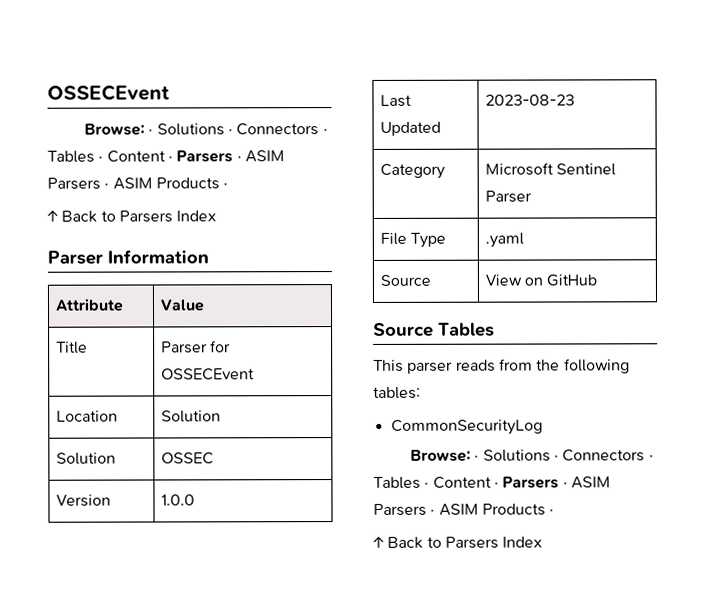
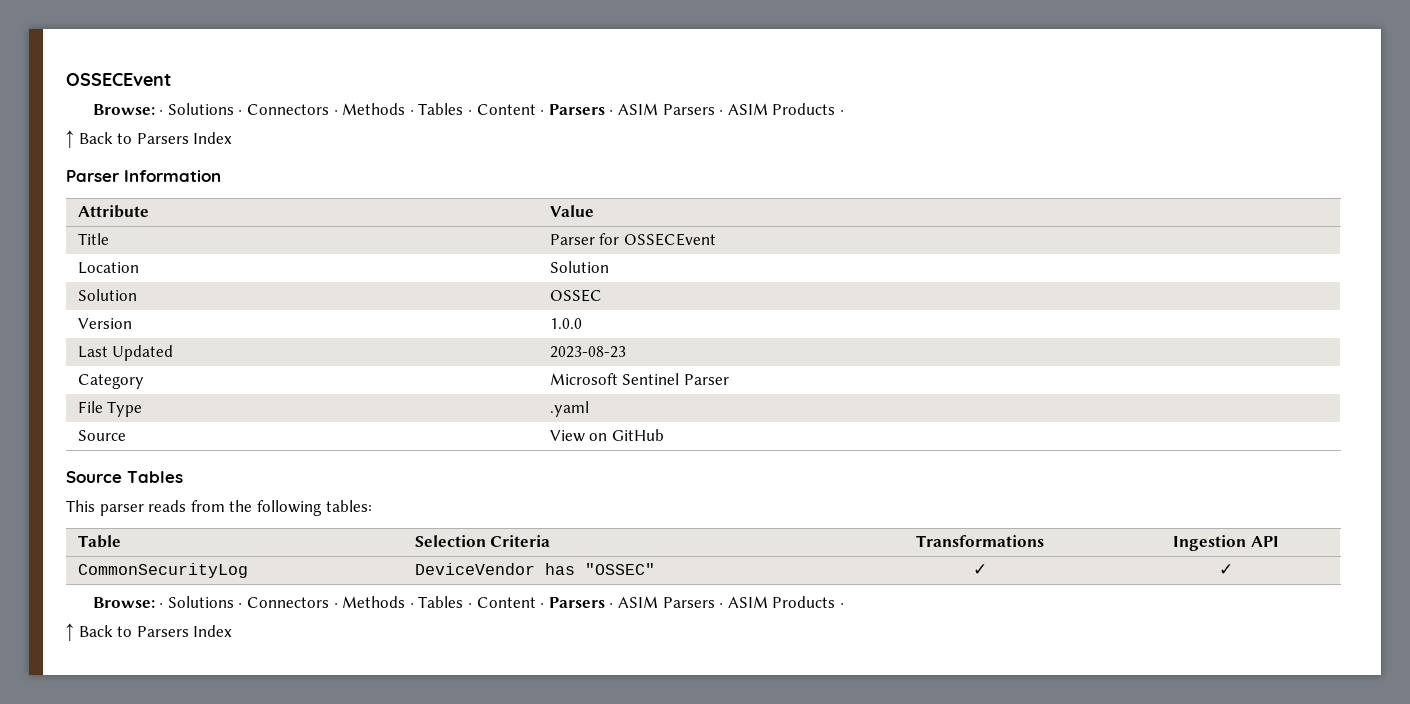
(328, 132) none -> [342,103,414,115] Methods ·
[390,419,543,435] [409,449,654,462] // CommonSecurityLog // Browse: · Solutions · Connectors · -> [77,535,121,548] [414,535,551,547] [915,535,1044,547] [1173,535,1279,551] [77,563,248,578] [414,563,655,575] [972,564,987,575] [1219,564,1233,575] [92,596,414,608] // Table | Selection Criteria | Transformations | Ingestion API // CommonSecurityLog | DeviceVendor has "OSSEC" | ✓ | ✓ // Browse: · Solutions · Connectors · Methods ·

